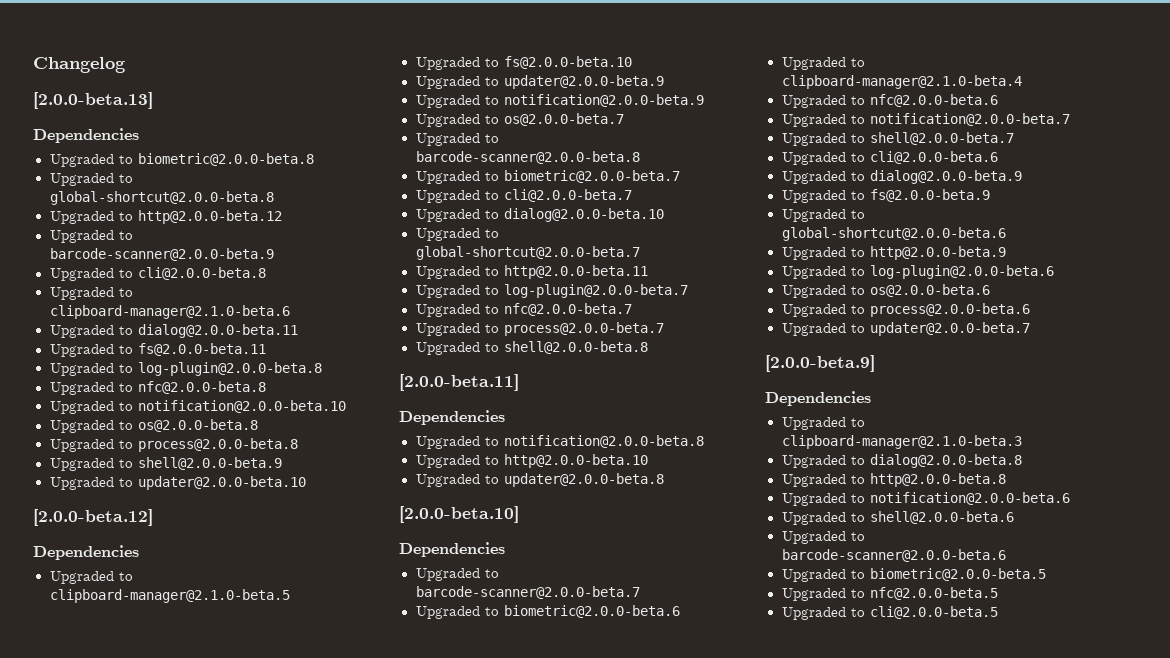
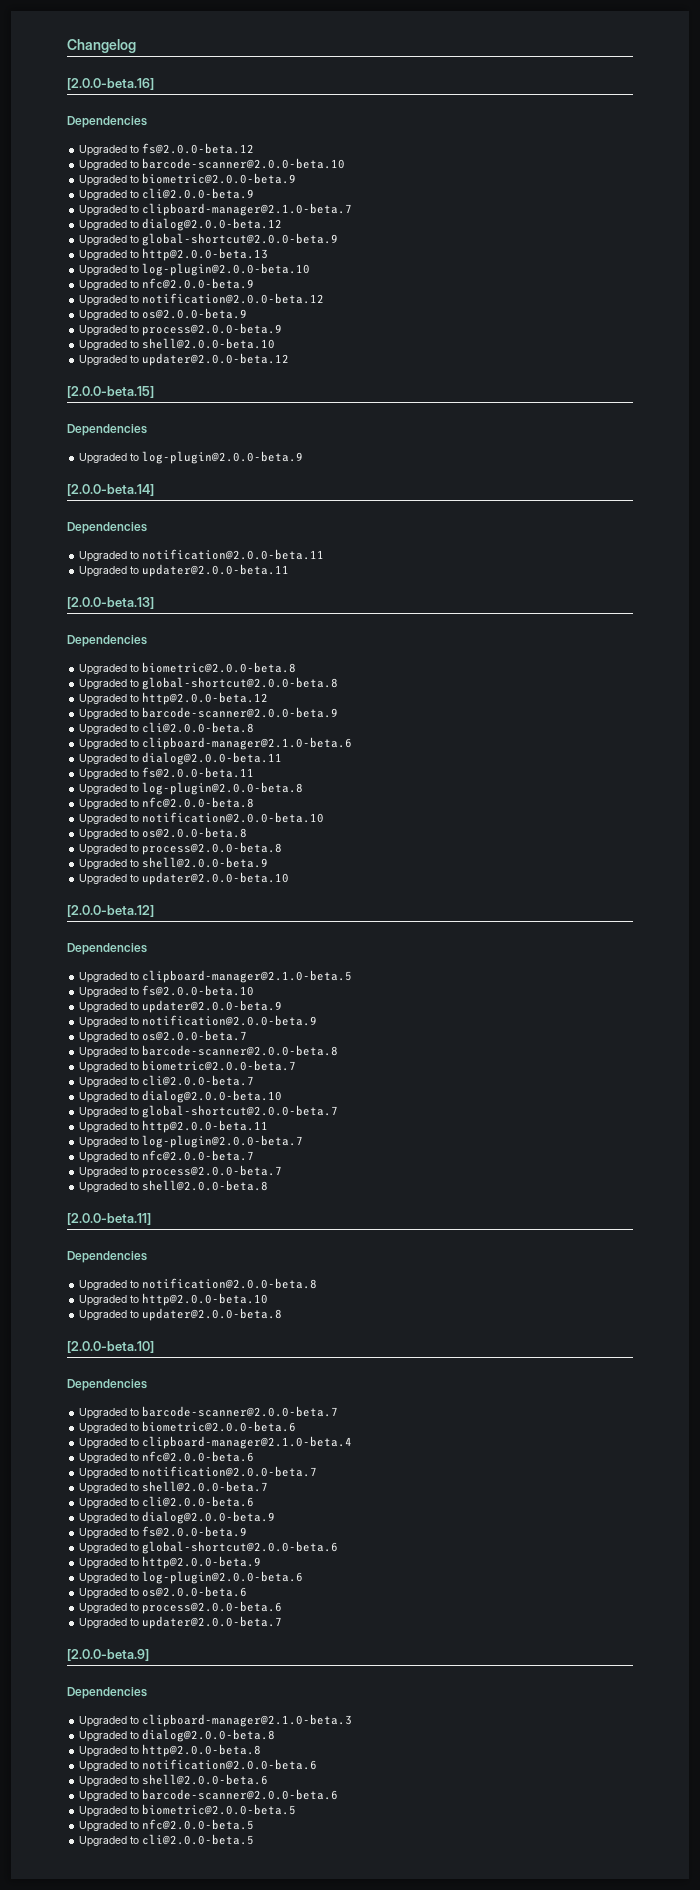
(126, 65) none -> [67,78,154,90] [67,116,147,128] [79,143,255,156] [79,158,346,171] [79,173,297,186] [79,188,255,201] [79,203,353,216] [79,218,283,231] [79,233,339,246] [79,248,269,261] [79,263,311,276] [79,278,255,291] [79,293,325,306] [79,308,248,321] [79,323,283,336] [79,338,276,351] [79,353,290,366] [67,386,154,398] [67,424,147,436] [79,451,304,464] [67,484,154,496] [67,522,147,534] [79,549,325,562] [79,564,290,577] // [2.0.0-beta.16] // Dependencies // Upgraded to fs@2.0.0-beta.12 // Upgraded to barcode-scanner@2.0.0-beta.10 // Upgraded to biometric@2.0.0-beta.9 // Upgraded to cli@2.0.0-beta.9 // Upgraded to clipboard-manager@2.1.0-beta.7 // Upgraded to dialog@2.0.0-beta.12 // Upgraded to global-shortcut@2.0.0-beta.9 // Upgraded to http@2.0.0-beta.13 // Upgraded to log-plugin@2.0.0-beta.10 // Upgraded to nfc@2.0.0-beta.9 // Upgraded to notification@2.0.0-beta.12 // Upgraded to os@2.0.0-beta.9 // Upgraded to process@2.0.0-beta.9 // Upgraded to shell@2.0.0-beta.10 // Upgraded to updater@2.0.0-beta.12 // [2.0.0-beta.15] // Dependencies // Upgraded to log-plugin@2.0.0-beta.9 // [2.0.0-beta.14] // Dependencies // Upgraded to notification@2.0.0-beta.11 // Upgraded to updater@2.0.0-beta.11

